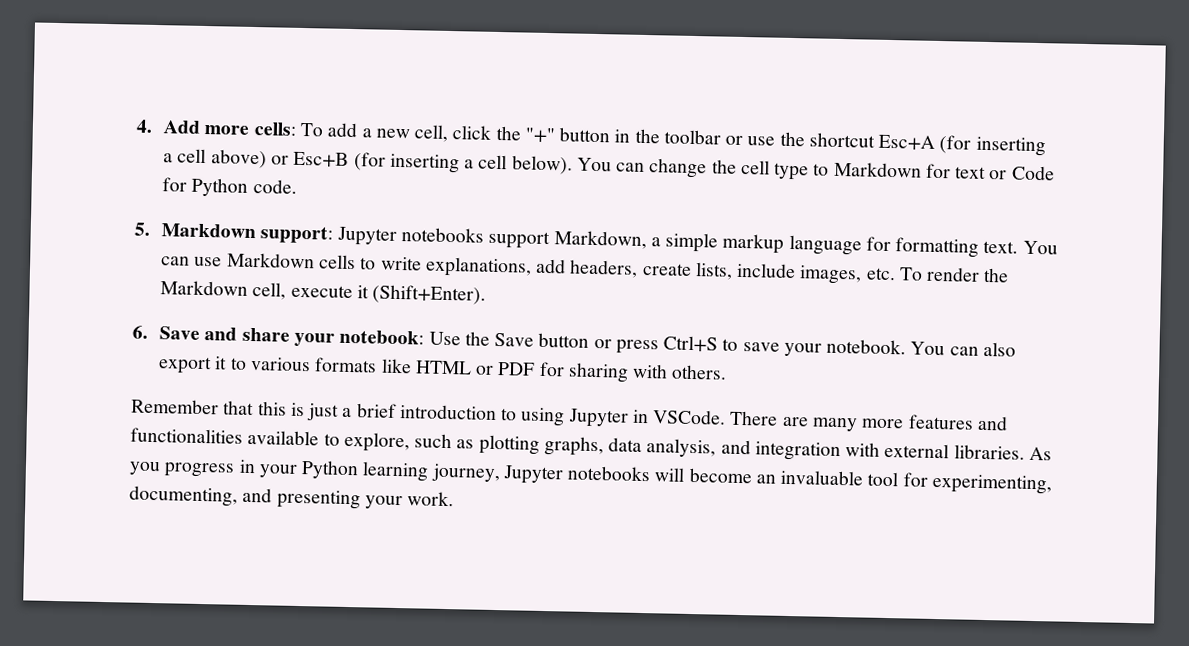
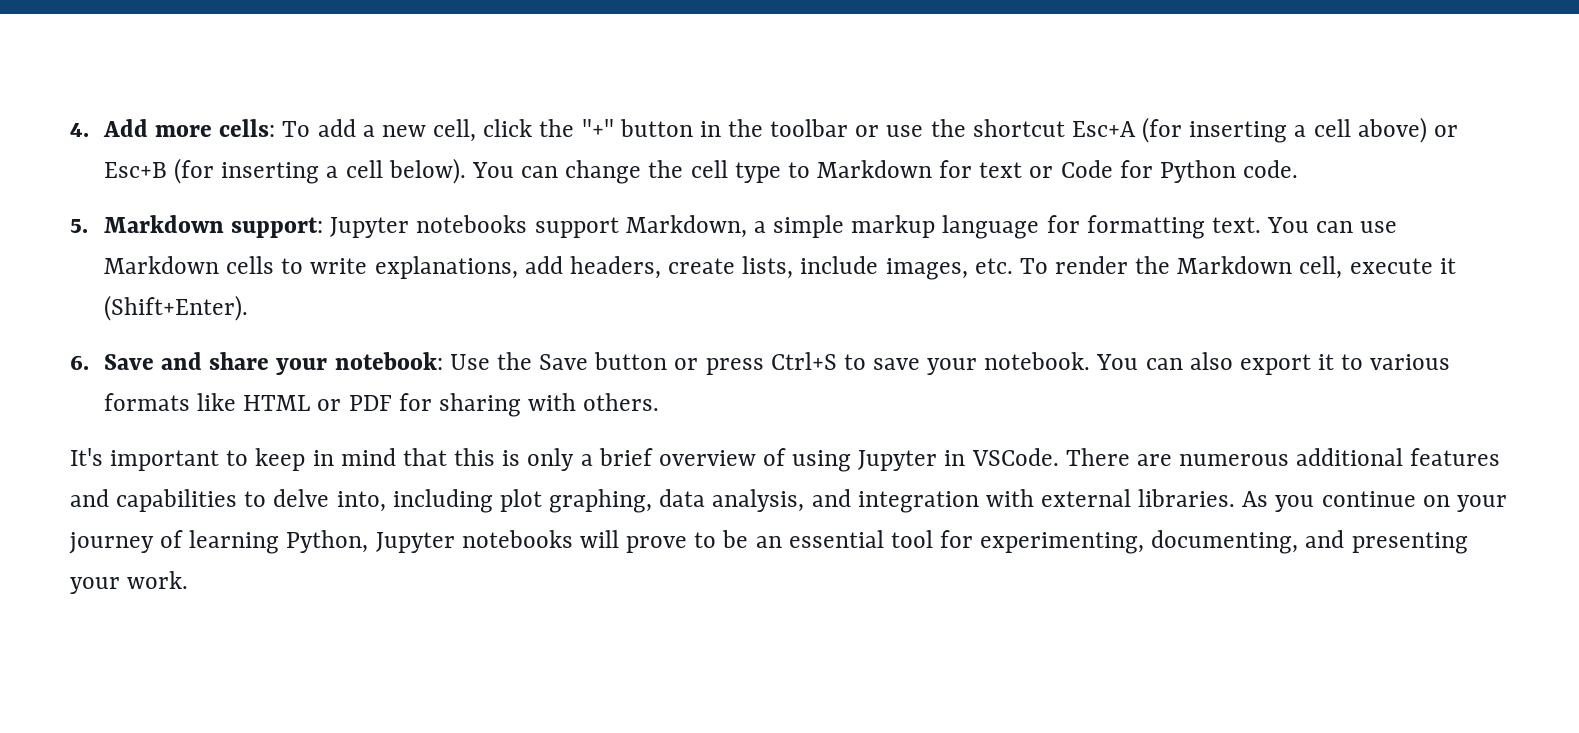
[131,398,219,415] Remember -> [70,448,396,471] It's important to keep in mind
[306,403,340,421] just -> [527,448,575,471] only
[399,404,518,421] introduction to -> [658,448,787,466] overview of
[811,414,1008,432] [130,427,604,457] many more features and functionalities available to explore, such as plotting graphs, -> [1179,448,1501,466] [70,489,653,513] numerous additional features and capabilities to delve into, including plot graphing,
[164,459,865,486] progress in your Python learning journey, Jupyter notebooks will become an invaluable -> [1321,491,1507,512] [69,530,884,554] continue on your journey of learning Python, Jupyter notebooks will prove to be an essential

